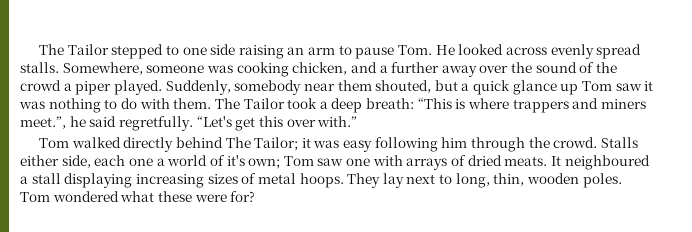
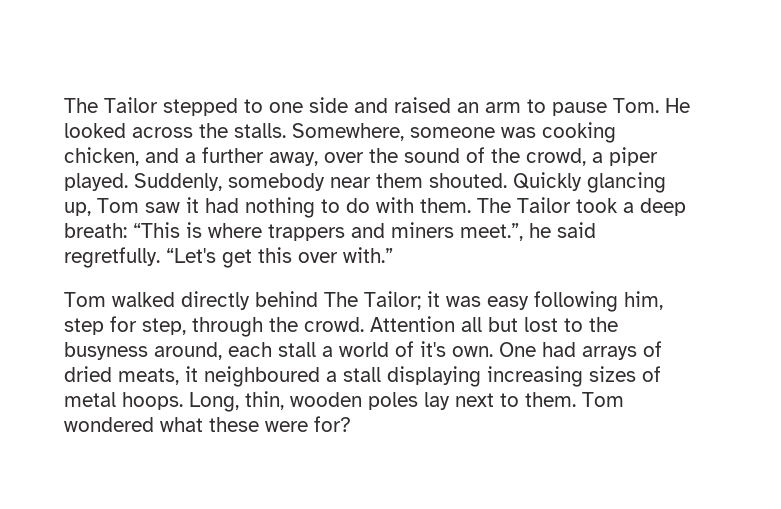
[238,45,284,59] raising -> [354,97,451,113] and raised
[550,44,642,59] evenly spread -> [199,123,228,138] the
[441,65,477,77] away -> [269,152,318,166] away,
[20,80,61,91] crowd -> [526,148,586,166] crowd,
[375,80,579,95] shouted, but a quick glance up -> [429,172,666,193] [64,202,91,216] shouted. Quickly glancing up,
[19,101,45,109] was -> [205,198,239,213] had
[441,137,638,152] [20,155,403,169] him through the crowd. Stalls either side, each one a world of it's own; Tom saw one with -> [624,291,663,310] [64,316,618,337] [64,341,576,360] him, step for step, through the crowd. Attention all but lost to the busyness around, each stall a world of it's own. One had
[504,156,561,166] meats. It -> [118,366,198,385] meats, it
[347,173,622,188] They lay next to long, thin, wooden poles. -> [189,391,576,412] Long, thin, wooden poles lay next to them.

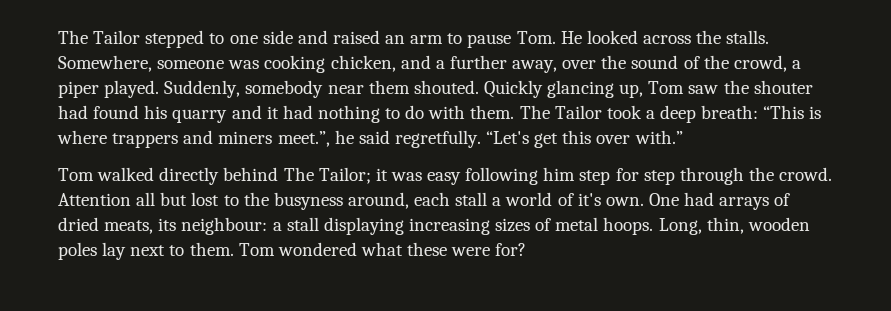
(180, 207) none -> [723,80,813,94] [58,105,262,123] the shouter had found his quarry and
[624,291,663,310] him, -> [543,167,576,181] him
[142,318,186,335] step, -> [643,170,675,185] step
[185,366,320,387] it neighboured -> [158,217,268,235] its neighbour:

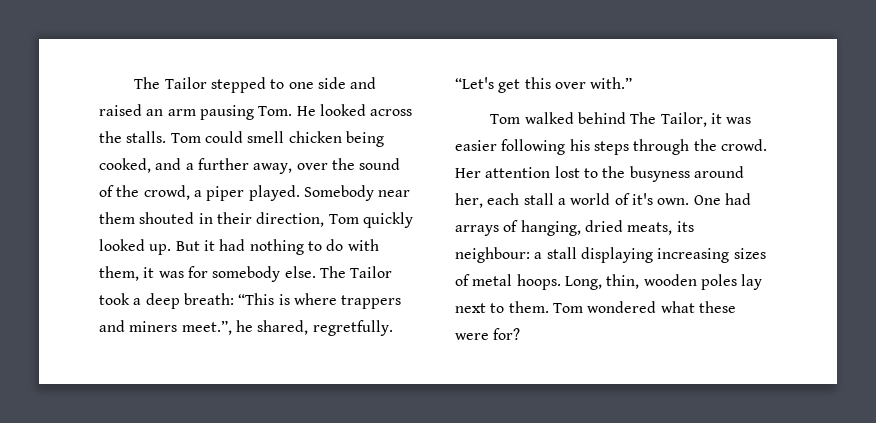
[447,33,512,48] to pause -> [199,105,254,120] pausing
[58,55,396,73] Somewhere, someone was cooking chicken, -> [170,131,384,147] [99,158,151,173] Tom could smell chicken being cooked,
[164,80,813,98] [58,105,262,123] Suddenly, somebody near them shouted. Quickly glancing up, Tom saw the shouter had found his quarry and -> [303,185,411,201] [99,212,413,228] [99,239,200,255] Somebody near them shouted in their direction, Tom quickly looked up. But
[470,105,515,119] them. -> [99,266,316,282] them, it was for somebody else.
[358,130,390,144] said -> [257,320,309,335] shared,
[159,167,220,185] directly -> (574, 118) none
[318,167,833,185] [58,192,188,206] Tailor; it was easy following him step for step through the crowd. Attention all but -> [660,112,752,127] [455,139,767,155] [455,167,551,178] Tailor, it was easier following his steps through the crowd. Her attention
[347,192,409,209] around, -> [693,166,744,178] [455,193,483,208] around her,
(791, 199) none -> [520,220,581,236] hanging,

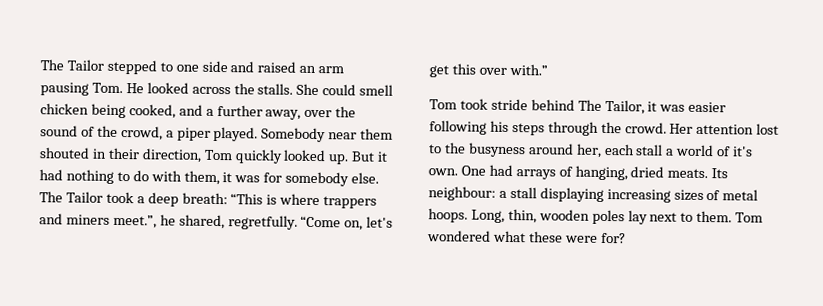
[170,133,201,143] Tom -> [296,83,320,96] She
[455,77,494,89] “Let's -> [300,215,394,231] “Come on, let's
[524,112,574,124] walked -> [459,98,528,111] took stride
[627,221,694,235] meats, its -> [667,168,729,179] meats. Its

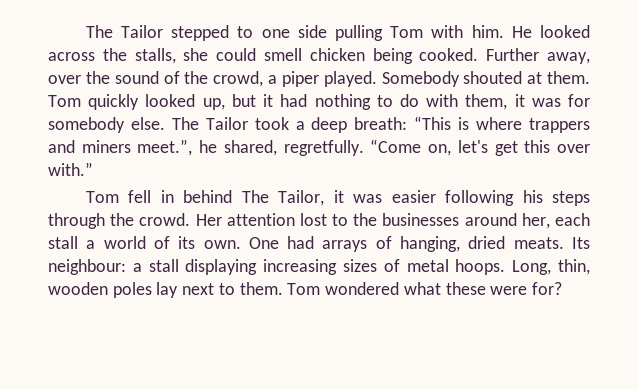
[230,61,345,74] [40,82,123,96] and raised an arm pausing Tom. -> [334,25,504,41] pulling Tom with him.
[257,83,320,96] stalls. She -> [134,48,209,64] stalls, she
[128,104,263,119] cooked, and a further -> [419,48,540,61] cooked. Further
[328,128,394,140] [39,147,202,163] near them shouted in their direction, -> [463,71,590,84] shouted at them.
[328,151,376,165] up. But -> [202,94,256,110] up, but
[459,98,528,111] took stride -> [128,190,174,203] fell in
[467,142,526,158] busyness -> [382,213,460,226] businesses
[732,146,754,157] it's -> [178,236,196,249] its

